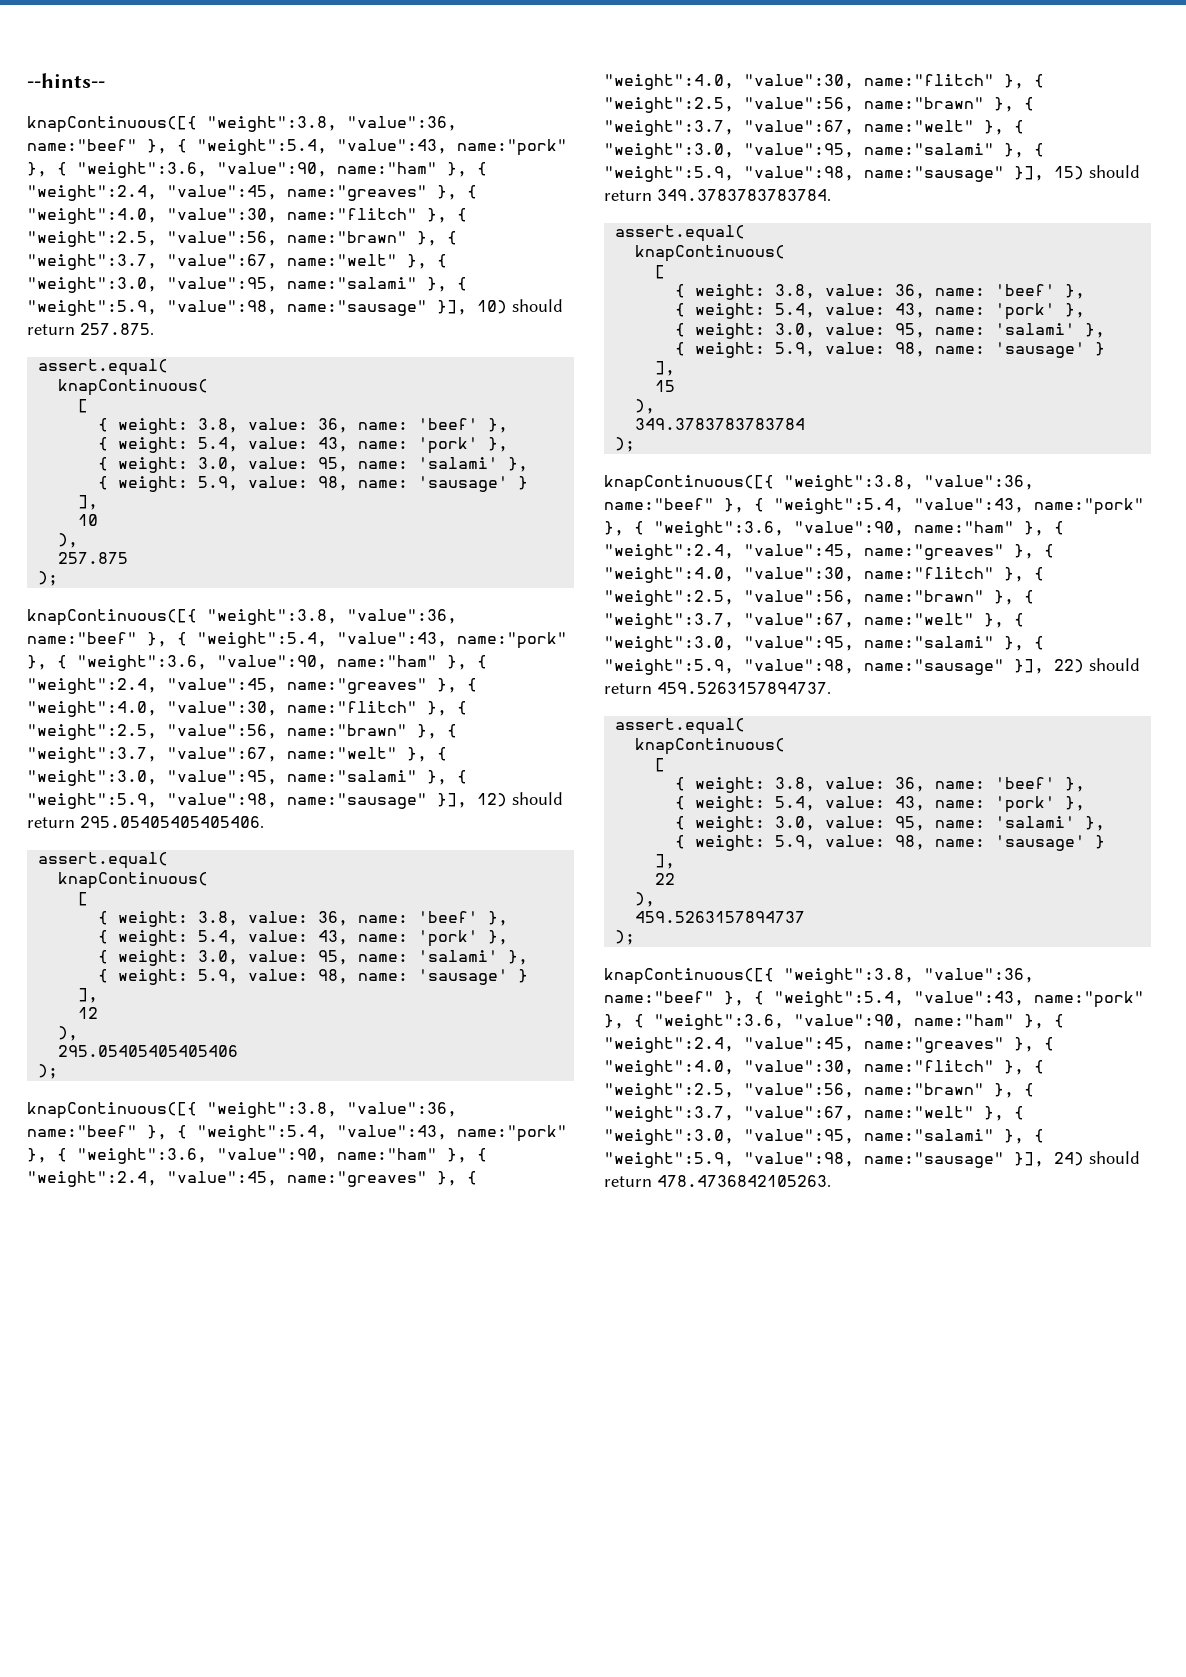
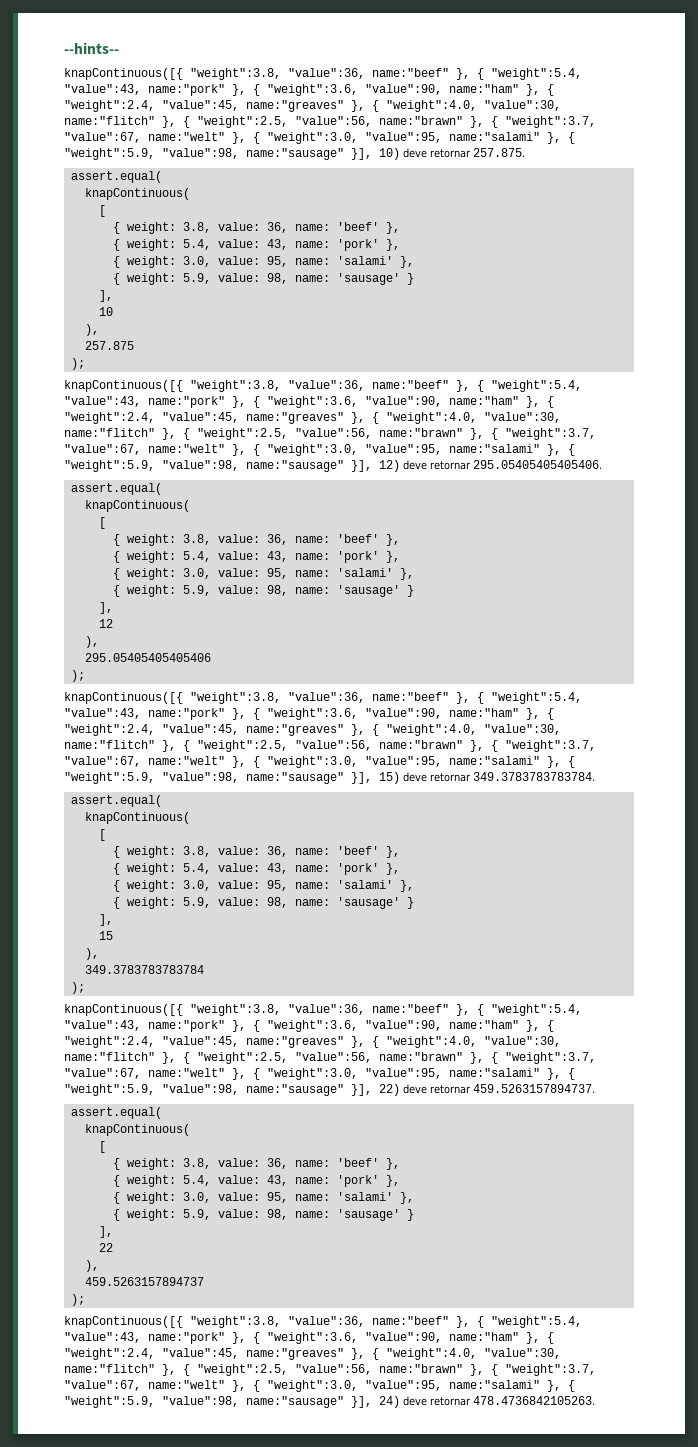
[512,299,563,312] [27,324,75,335] should return -> [403,148,471,158] deve retornar
[512,792,563,805] [27,817,75,828] should return -> [403,460,471,470] deve retornar
[1089,165,1140,178] [604,190,652,201] should return -> [403,772,471,782] deve retornar
[1089,658,1140,671] [604,683,652,694] should return -> [403,1084,471,1094] deve retornar
[1089,1151,1140,1164] [604,1176,652,1187] should return -> [403,1396,471,1406] deve retornar

